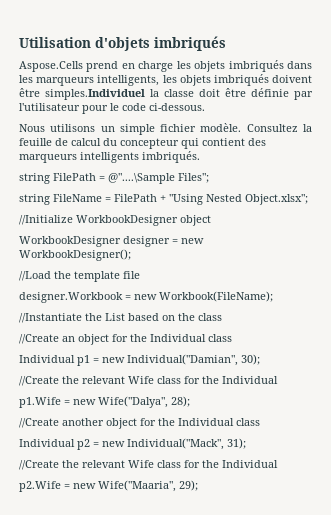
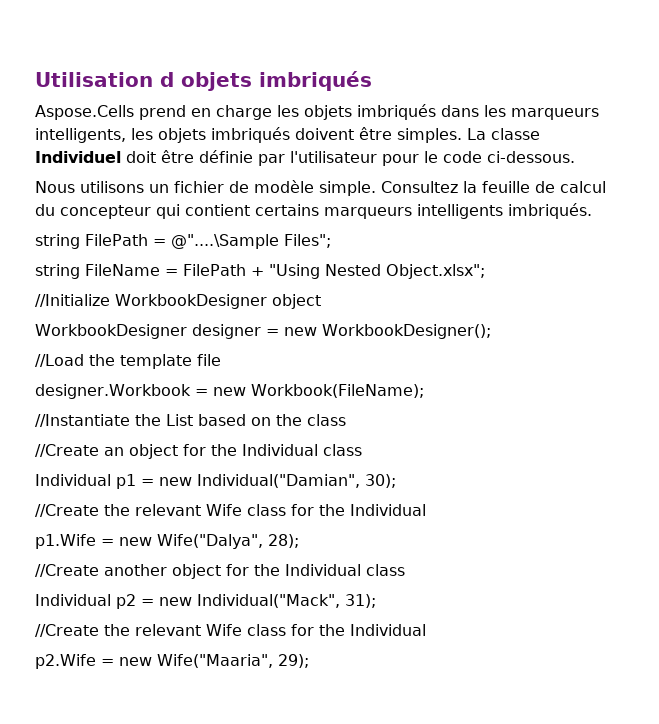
[95,37,150,51] d'objets -> [160,72,252,91] d objets
[45,89,194,100] simples.Individuel la classe -> [397,128,540,143] [35,151,121,163] simples. La classe Individuel
[119,123,242,135] simple fichier modèle. -> [174,180,376,196] fichier de modèle simple.
[248,138,266,146] des -> [255,204,319,216] certains

